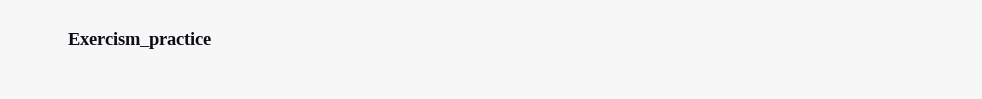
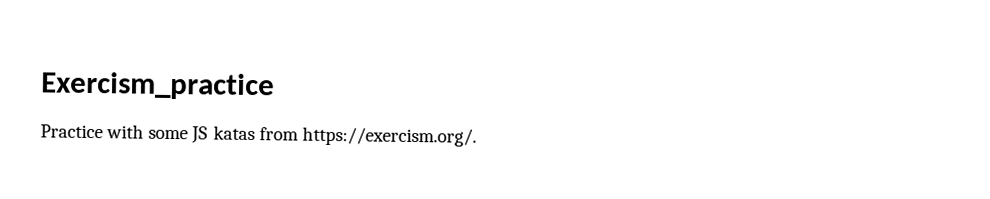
(211, 40) none -> [40,124,477,147] // Practice with some JS katas from https://exercism.org/.

